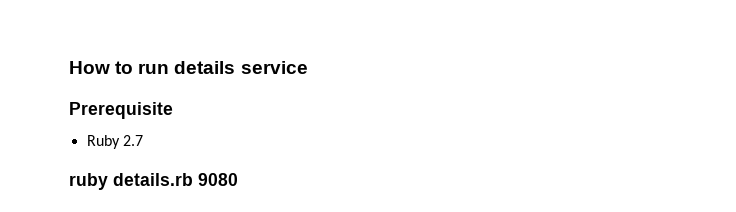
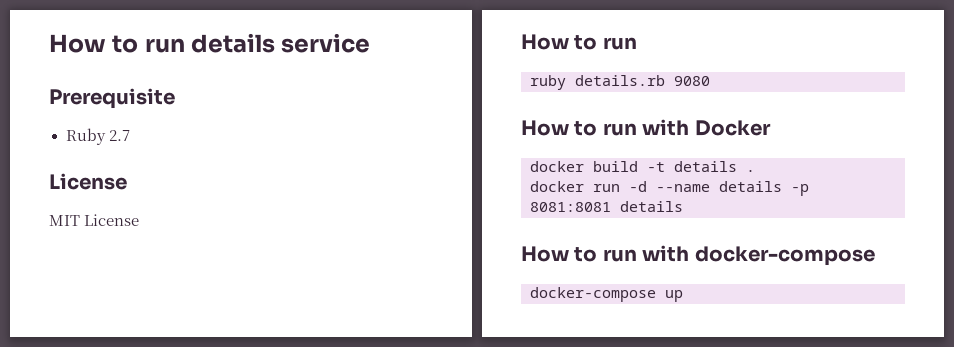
[69,173,238,190] ruby details.rb 9080 -> [49,173,127,190] [49,214,140,226] [521,34,637,50] [530,75,710,90] [521,119,771,136] [530,161,755,172] [530,181,809,196] [530,201,683,212] [521,245,875,266] [530,287,683,302] License // MIT License // How to run // ruby details.rb 9080 // How to run with Docker // docker build -t details . // docker run -d --name details -p 8081:8081 details // How to run with docker-compose // docker-compose up

